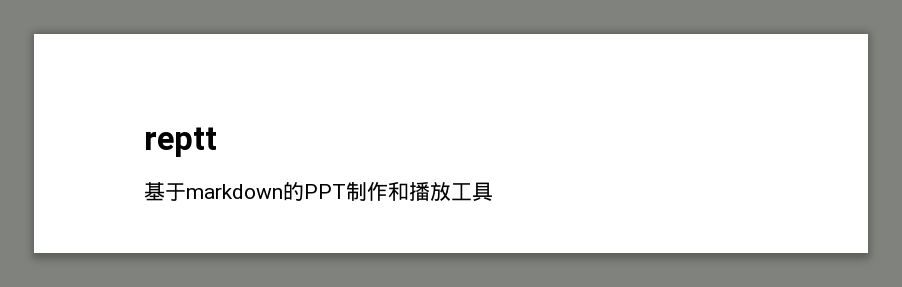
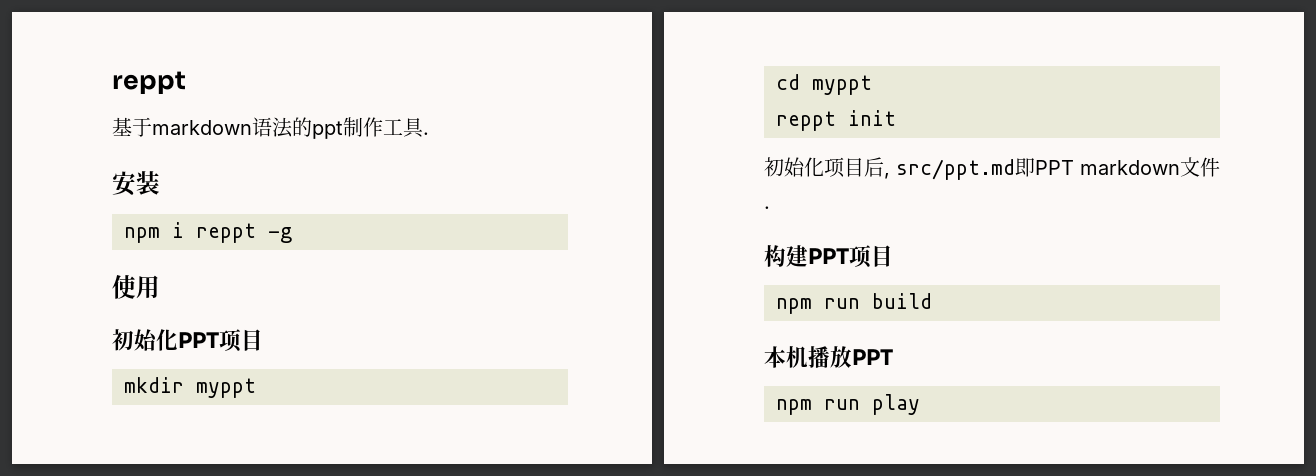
[144,127,217,157] reptt -> [112,71,186,94] reppt
[283,181,493,202] 的PPT制作和播放工具 -> [252,117,429,139] [112,171,160,196] [124,222,292,243] [112,275,160,299] [112,329,263,352] [124,377,256,398] [776,74,872,95] [776,110,896,131] [764,157,1220,180] [764,206,770,209] [764,245,893,268] [776,293,932,314] [764,346,893,368] [776,394,920,415] 语法的ppt制作工具. // 安装 // npm i reppt -g // 使用 // 初始化PPT项目 // mkdir myppt // cd myppt // reppt init // 初始化项目后, src/ppt.md即PPT markdown文件. // 构建PPT项目 // npm run build // 本机播放PPT // npm run play

